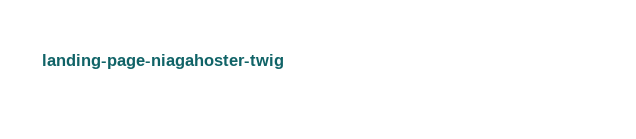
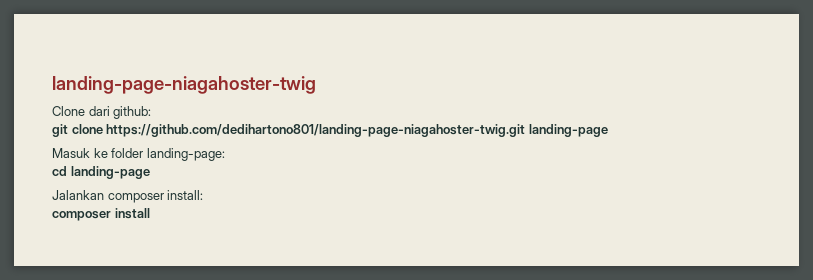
(284, 61) none -> [52,106,152,119] [52,124,608,137] [52,148,225,161] [52,166,150,179] [52,190,204,203] [52,208,150,221] // Clone dari github: // git clone https://github.com/dedihartono801/landing-page-niagahoster-twig.git landing-page // Masuk ke folder landing-page: // cd landing-page // Jalankan composer install: // composer install

